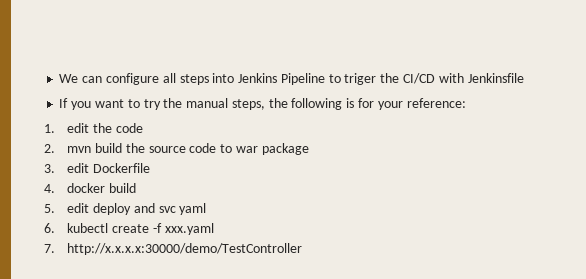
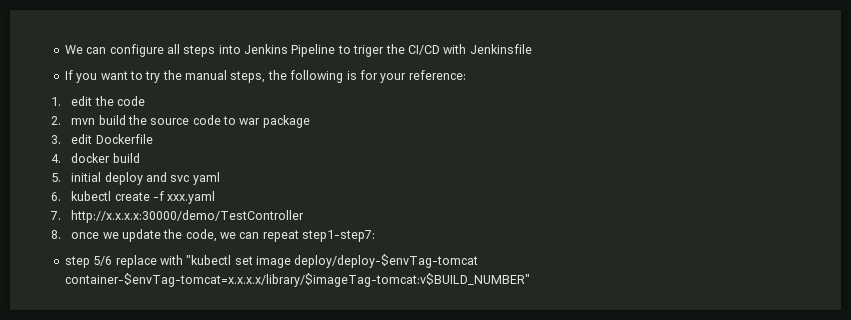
[67,203,90,213] edit -> [71,172,102,182] initial
(303, 249) none -> [51,229,376,242] [64,254,479,268] [64,273,530,287] // 8. once we update the code, we can repeat step1-step7: // step 5/6 replace with "kubectl set image deploy/deploy-$envTag-tomcat container-$envTag-tomcat=x.x.x.x/library/$imageTag-tomcat:v$BUILD_NUMBER"

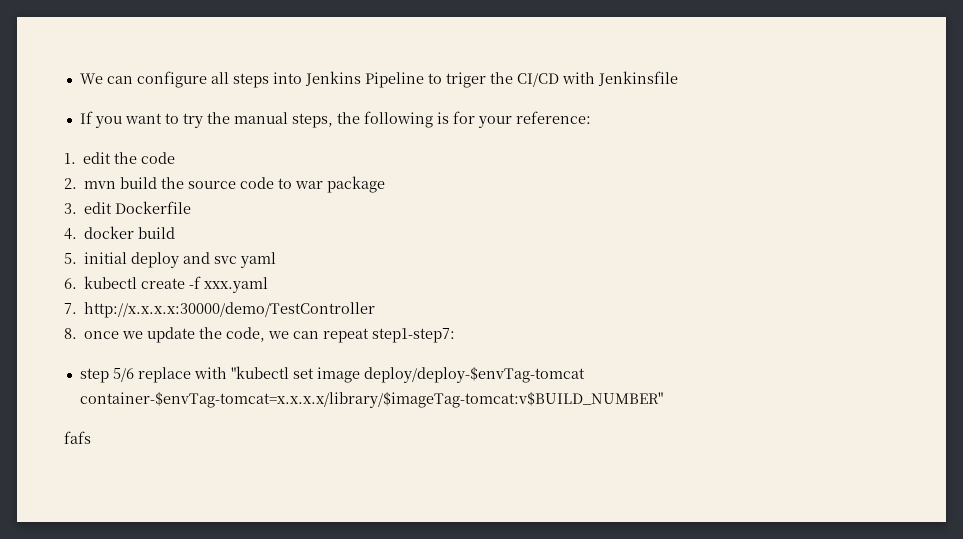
(530, 280) none -> [64,431,91,444] // fafs

